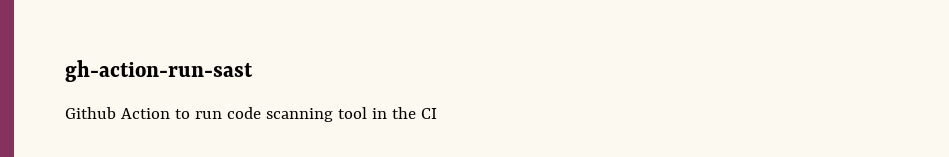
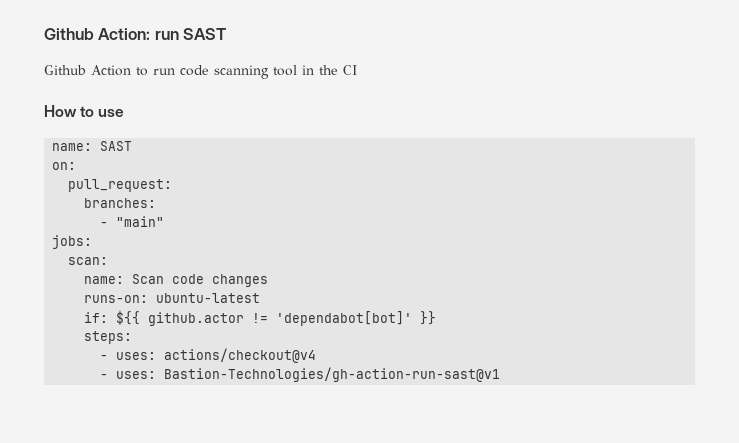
[65,60,253,82] gh-action-run-sast -> [44,28,227,40] Github Action: run SAST
(437, 113) none -> [44,105,125,117] [52,141,133,151] [52,162,77,170] [68,179,173,192] [84,198,157,208] [100,216,165,227] [52,235,93,249] [68,257,109,265] [84,274,269,287] [84,293,261,303] [84,310,437,326] [84,331,133,344] [100,348,317,363] [100,367,501,382] // How to use // name: SAST // on: // pull_request: // branches: // - "main" // jobs: // scan: // name: Scan code changes // runs-on: ubuntu-latest // if: ${{ github.actor != 'dependabot[bot]' }} // steps: // - uses: actions/checkout@v4 // - uses: Bastion-Technologies/gh-action-run-sast@v1

